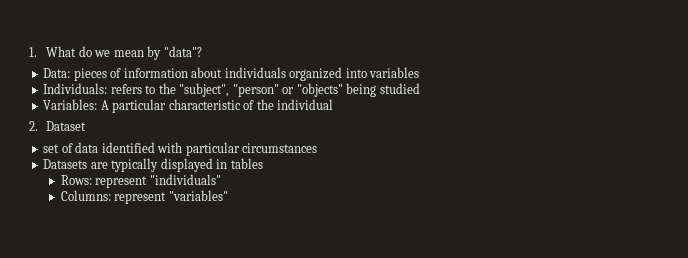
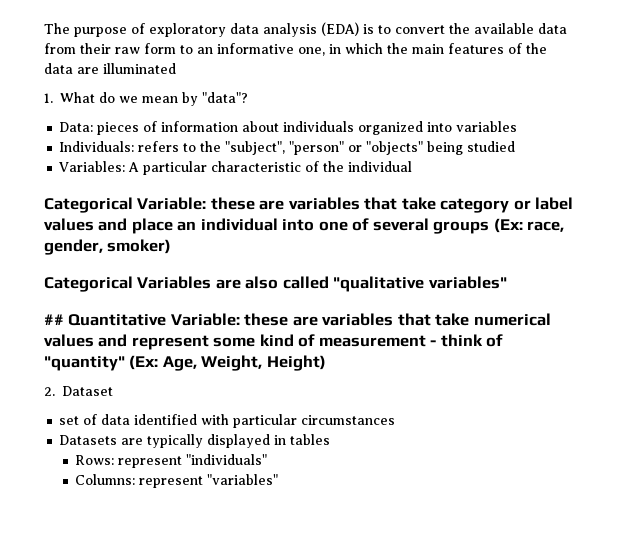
(29, 52) none -> [44,22,567,37] [44,43,547,56] [44,63,176,74] The purpose of exploratory data analysis (EDA) is to convert the available data from their raw form to an informative one, in which the main features of the data are illuminated //
(334, 104) none -> [44,197,574,213] [44,218,565,234] [44,239,172,255] [44,276,507,292] [44,313,551,326] [44,334,504,350] [44,355,326,371] // Categorical Variable: these are variables that take category or label values and place an individual into one of several groups (Ex: race, gender, smoker) // Categorical Variables are also called "qualitative variables" // ## Quantitative Variable: these are variables that take numerical values and represent some kind of measurement - think of "quantity" (Ex: Age, Weight, Height)

